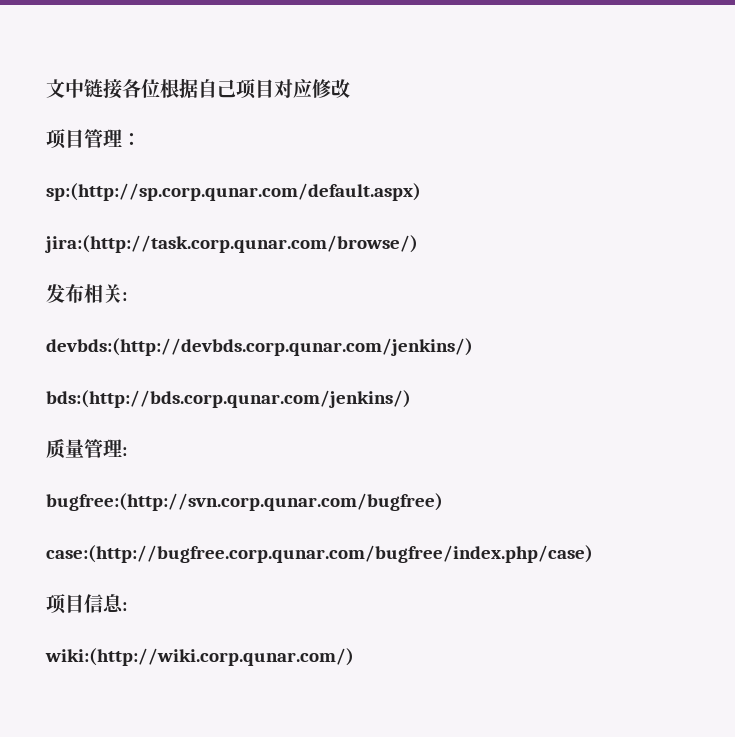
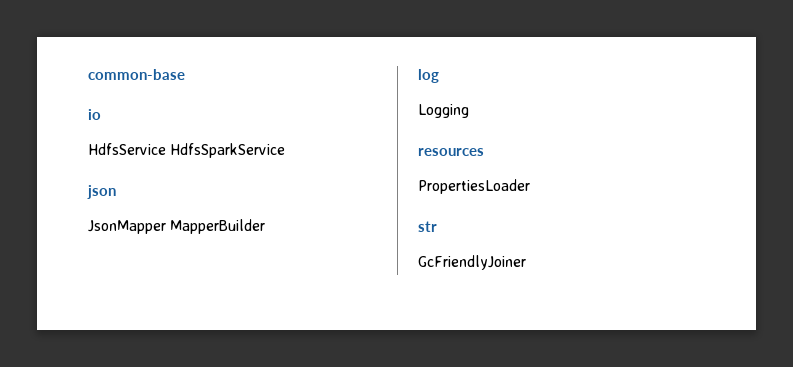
[46,78,350,99] [46,129,141,149] [46,183,421,201] [45,235,418,253] [46,284,127,303] [46,338,473,356] [46,390,411,408] [46,439,127,458] [46,493,443,511] [46,545,593,563] [46,594,127,614] [45,648,354,666] 文中链接各位根据自己项目对应修改 // 项目管理： // sp:(http://sp.corp.qunar.com/default.aspx) // jira:(http://task.corp.qunar.com/browse/) // 发布相关: // devbds:(http://devbds.corp.qunar.com/jenkins/) // bds:(http://bds.corp.qunar.com/jenkins/) // 质量管理: // bugfree:(http://svn.corp.qunar.com/bugfree) // case:(http://bugfree.corp.qunar.com/bugfree/index.php/case) // 项目信息: // wiki:(http://wiki.corp.qunar.com/) -> [88,69,185,80] [88,109,101,120] [88,143,286,158] [87,185,116,199] [88,219,266,234] [418,69,439,83] [418,104,469,118] [418,148,484,156] [418,179,530,194] [418,221,437,232] [418,255,526,270] common-base // io // HdfsService HdfsSparkService // json // JsonMapper MapperBuilder // log // Logging // resources // PropertiesLoader // str // GcFriendlyJoiner

